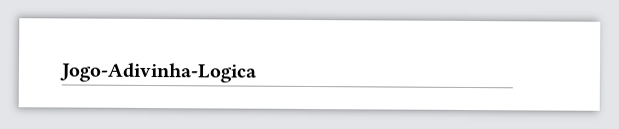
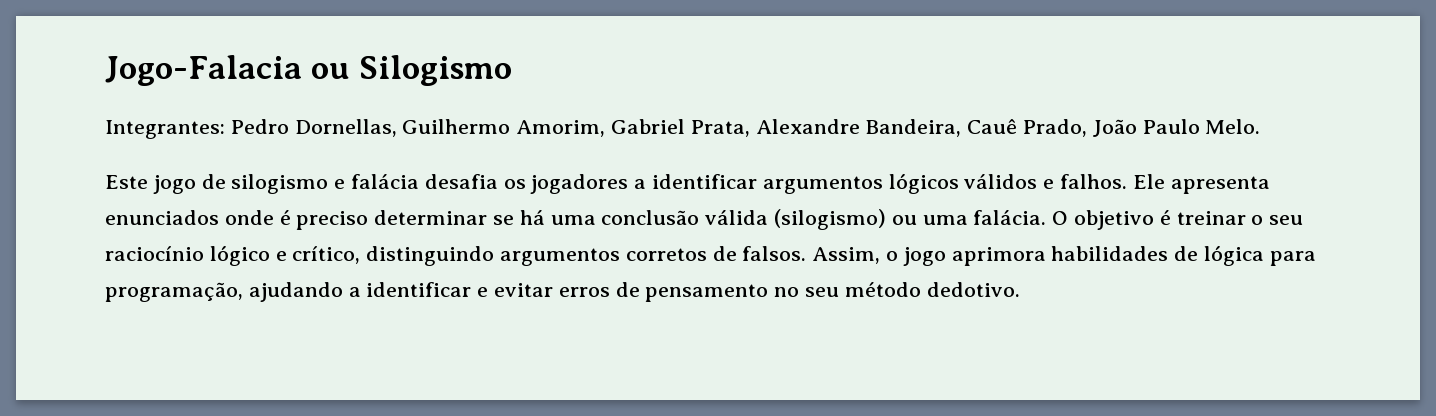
[59,62,258,83] Jogo-Adivinha-Logica -> [105,55,513,86] [105,119,1261,139] [105,173,1270,194] [105,209,1304,230] [105,245,1316,266] [105,282,1020,302] Jogo-Falacia ou Silogismo // Integrantes: Pedro Dornellas, Guilhermo Amorim, Gabriel Prata, Alexandre Bandeira, Cauê Prado, João Paulo Melo. // Este jogo de silogismo e falácia desafia os jogadores a identificar argumentos lógicos válidos e falhos. Ele apresenta enunciados onde é preciso determinar se há uma conclusão válida (silogismo) ou uma falácia. O objetivo é treinar o seu raciocínio lógico e crítico, distinguindo argumentos corretos de falsos. Assim, o jogo aprimora habilidades de lógica para programação, ajudando a identificar e evitar erros de pensamento no seu método dedotivo.

